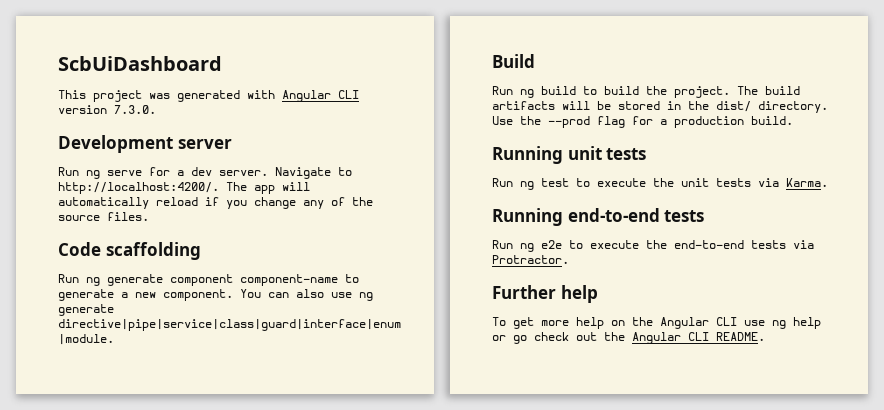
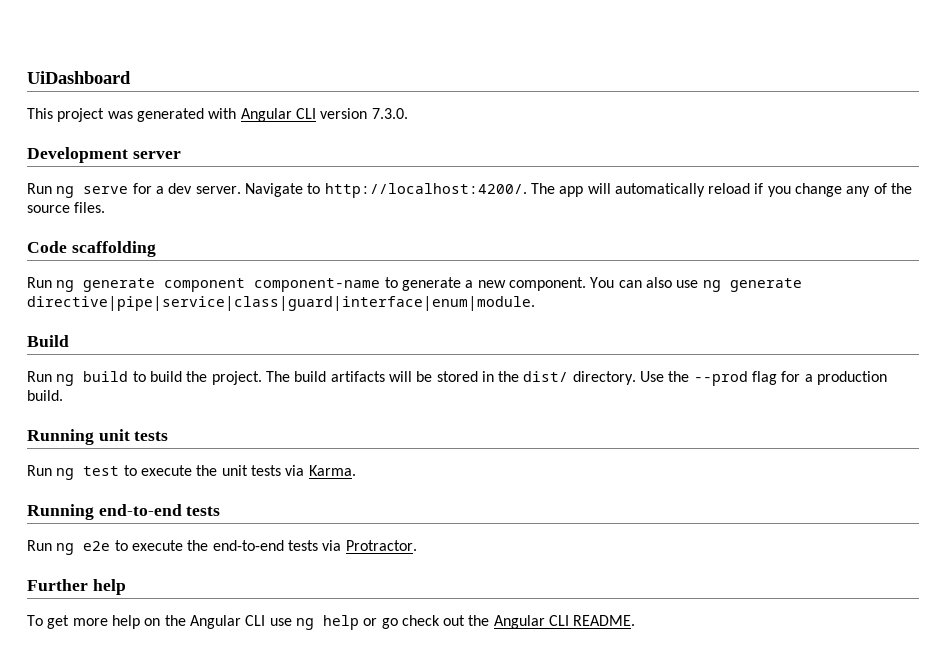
[58,56,222,71] ScbUiDashboard -> [27,71,131,84] UiDashboard

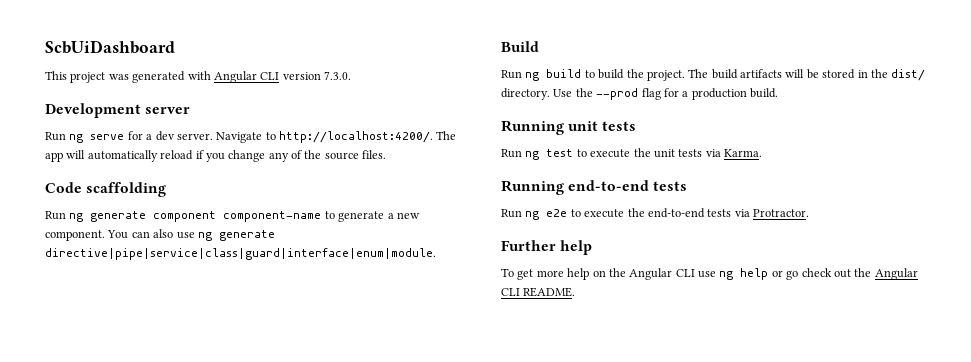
[27,71,131,84] UiDashboard -> [45,40,175,54] ScbUiDashboard

